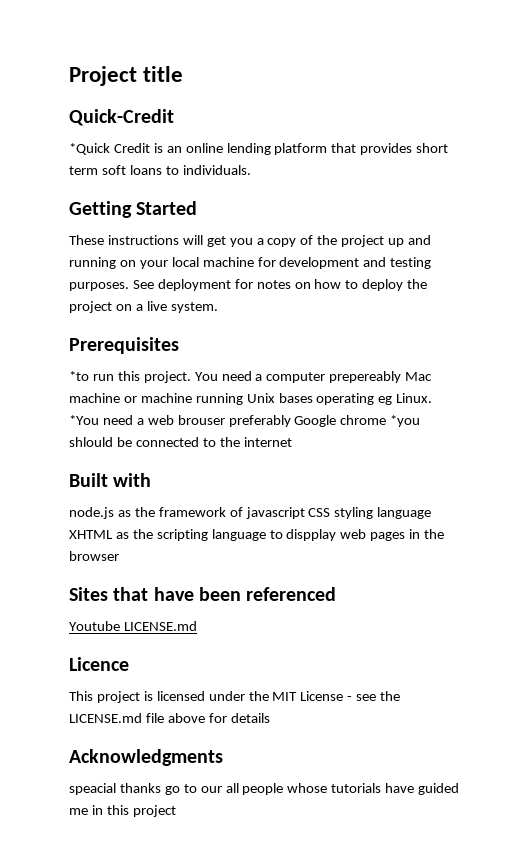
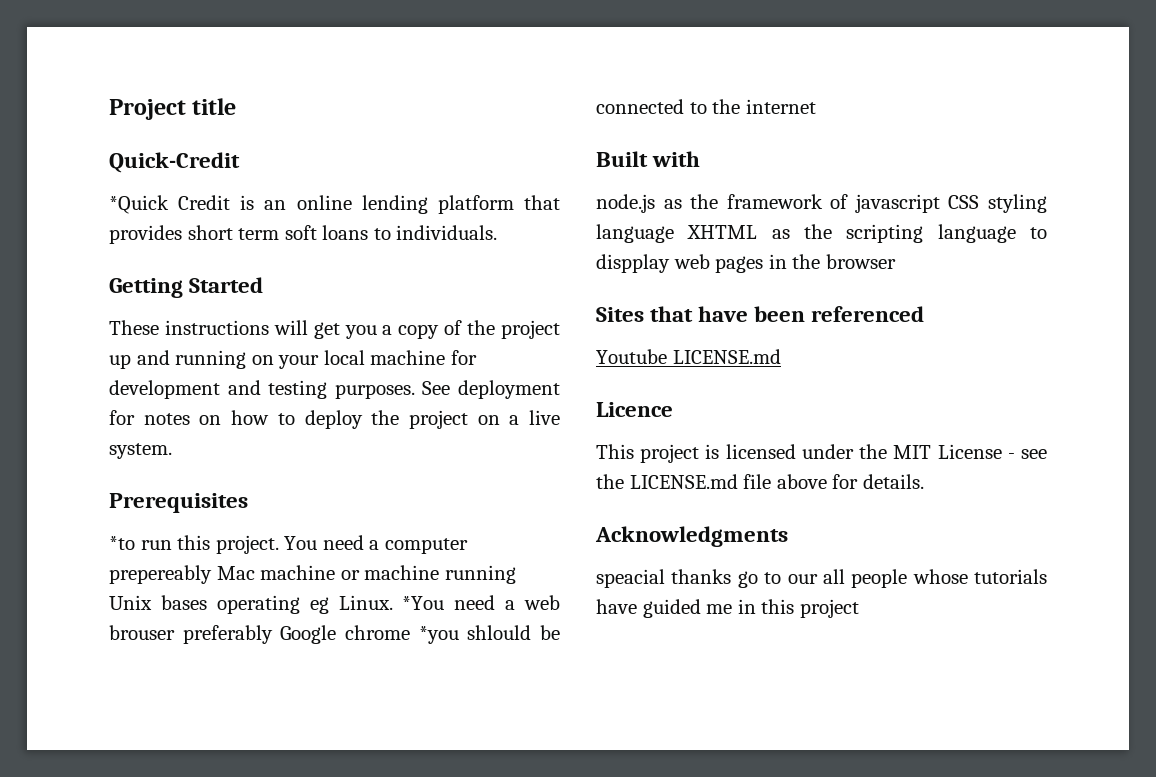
[230,713,270,723] details -> [862,474,924,489] details.

